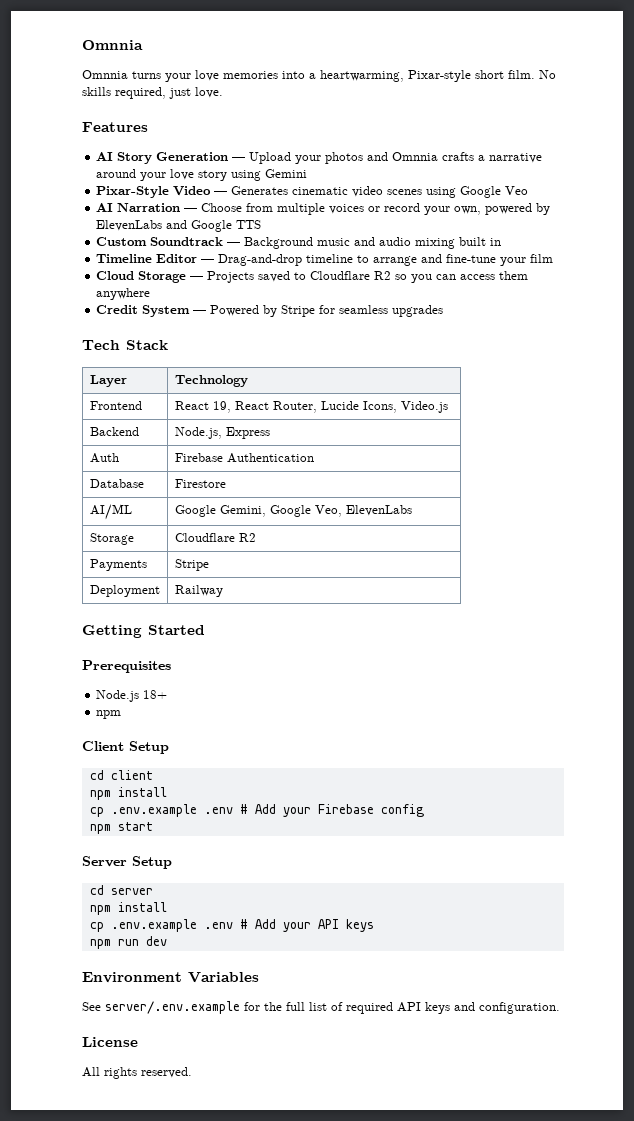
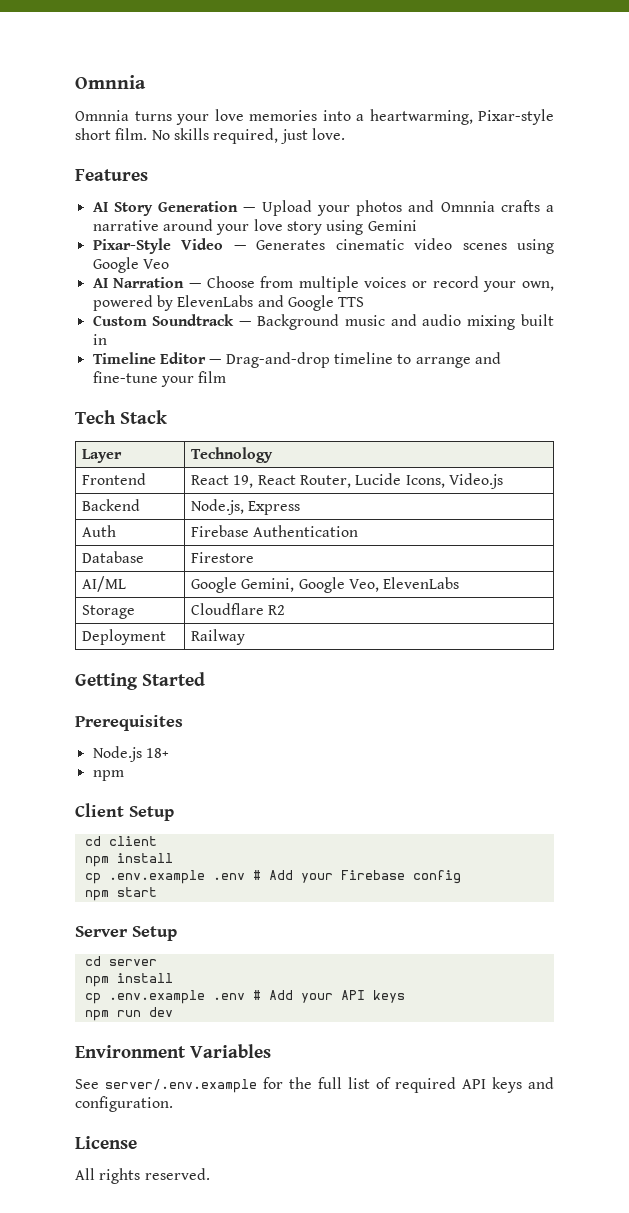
[96,271,529,283] [96,288,151,300] [96,305,444,317] // Cloud Storage — Projects saved to Cloudflare R2 so you can access them anywhere // Credit System — Powered by Stripe for seamless upgrades -> (227, 377) none
[89,559,147,571] [174,559,209,571] // Payments | Stripe -> (286, 610) none

